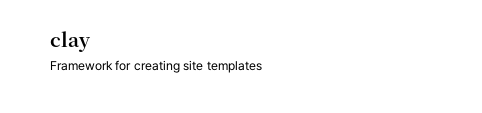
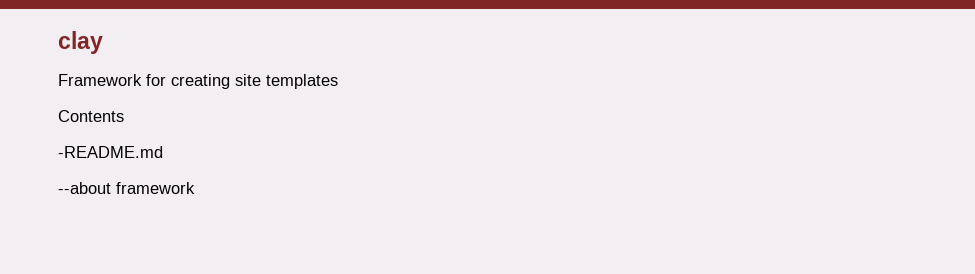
(262, 67) none -> [58,110,124,122] [58,146,163,158] [58,182,195,194] // Contents // -README.md // --about framework

